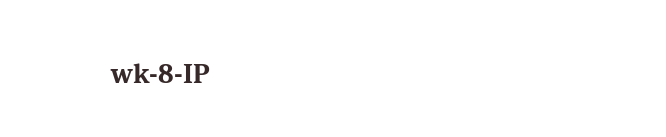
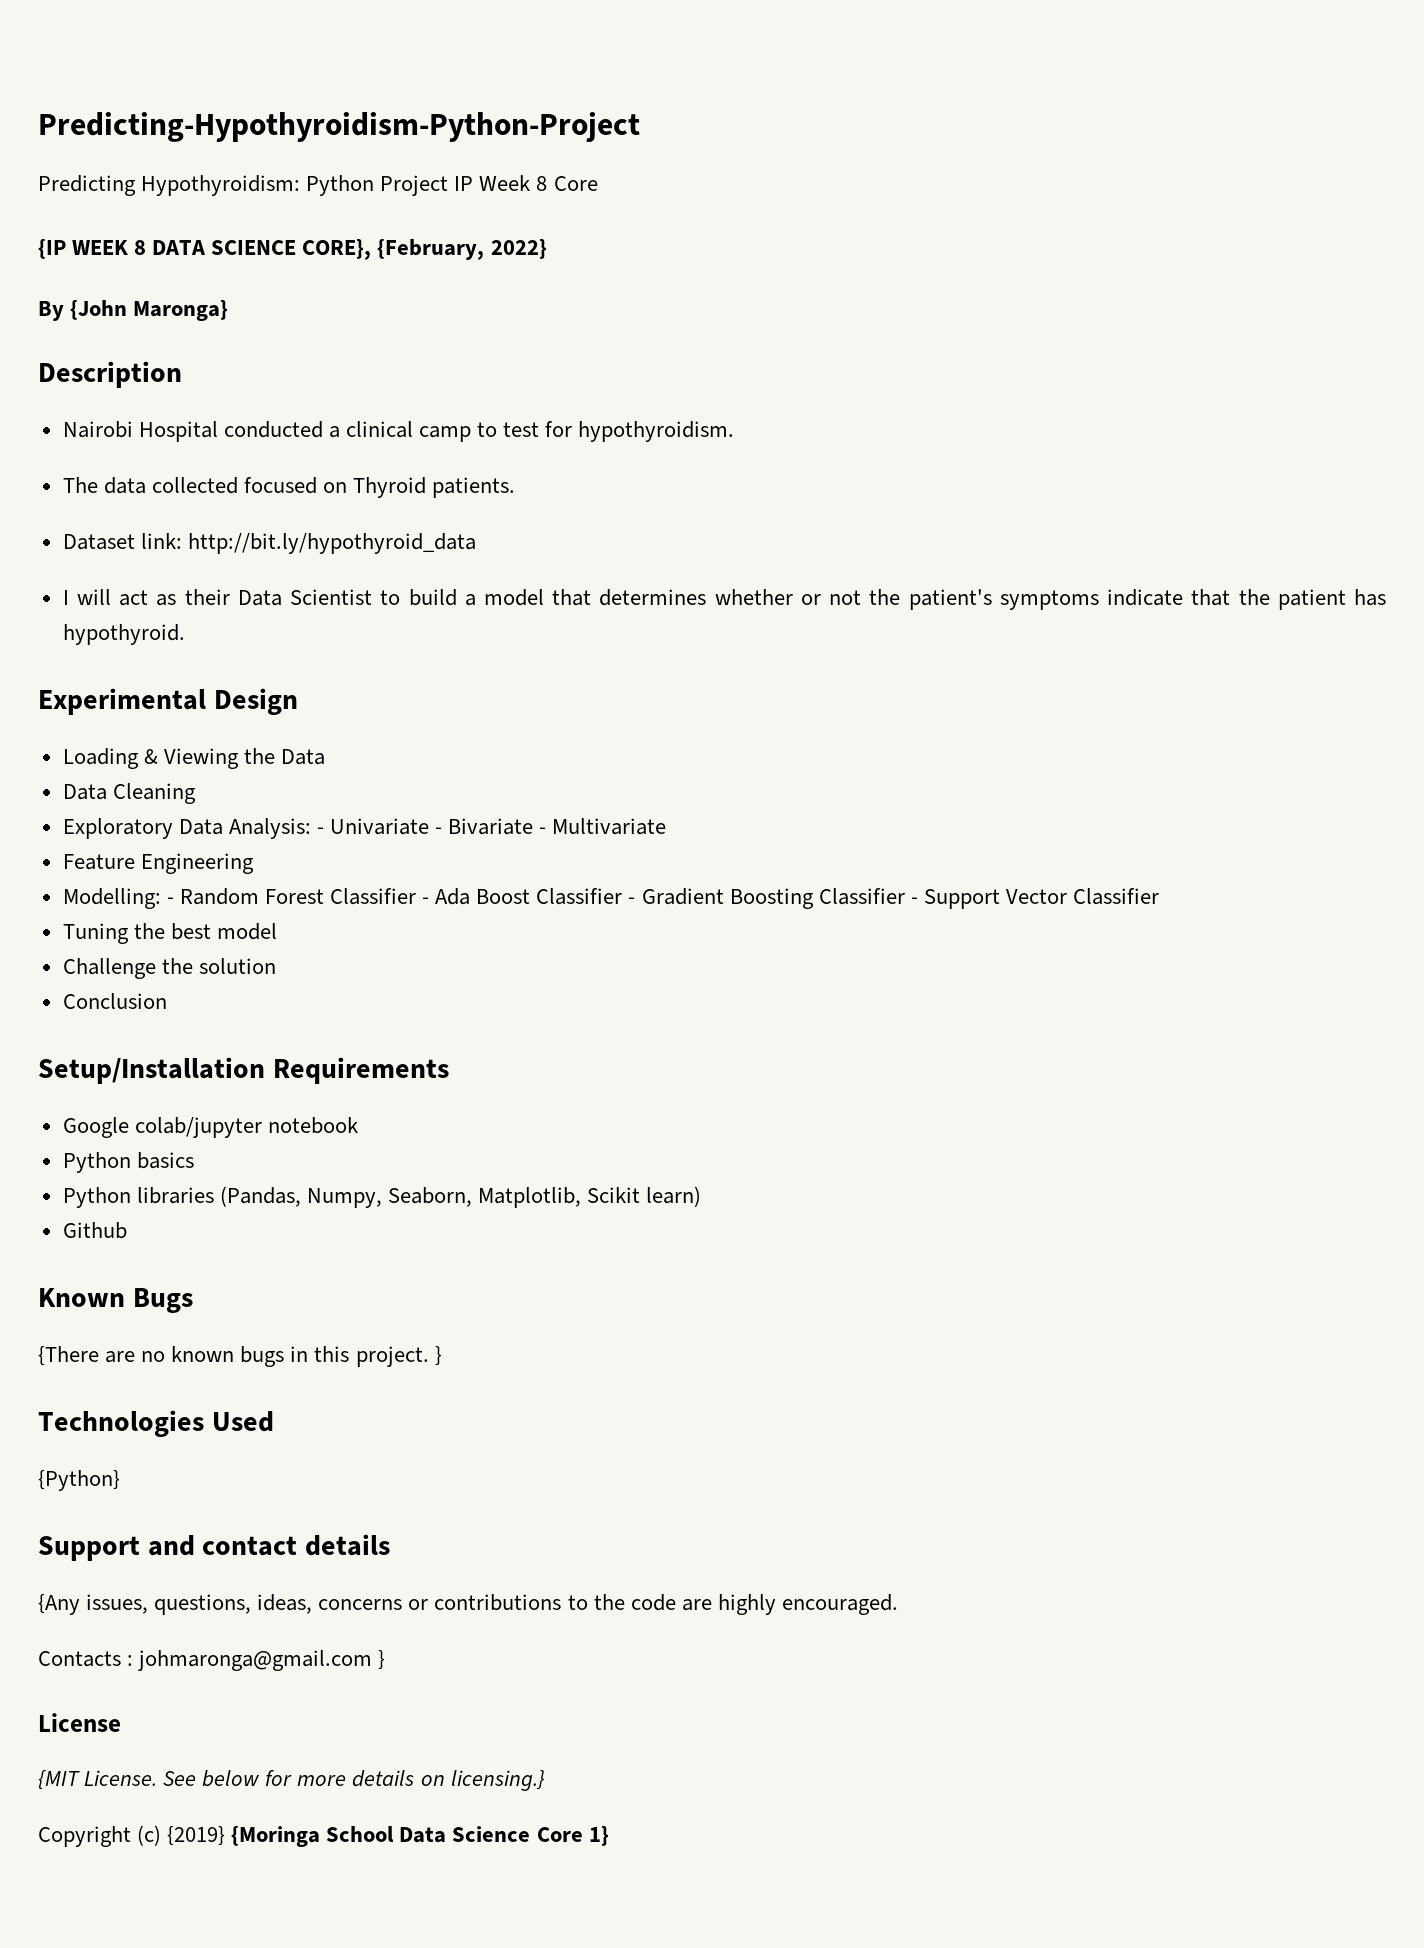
[110,63,210,83] wk-8-IP -> [38,112,640,142] [38,175,598,196] [38,239,547,260] [38,300,229,321] [38,361,182,388] [62,421,735,442] [62,477,516,498] [62,533,476,554] [62,589,1387,610] [62,624,185,645] [38,688,298,715] [62,748,326,769] [62,783,196,804] [62,818,667,839] [62,853,254,874] [62,888,1159,909] [62,923,277,944] [62,958,276,979] [62,993,167,1009] [38,1057,449,1084] [62,1117,358,1138] [62,1152,194,1173] [62,1186,702,1208] [62,1222,127,1239] [38,1288,193,1313] [38,1346,442,1367] [38,1410,274,1437] [38,1470,120,1491] [38,1534,390,1561] [38,1594,898,1615] [38,1650,386,1671] [38,1713,121,1732] [38,1770,545,1791] [38,1825,609,1847] Predicting-Hypothyroidism-Python-Project // Predicting Hypothyroidism: Python Project IP Week 8 Core // {IP WEEK 8 DATA SCIENCE CORE}, {February, 2022} // By {John Maronga} // Description // Nairobi Hospital conducted a clinical camp to test for hypothyroidism. // The data collected focused on Thyroid patients. // Dataset link: http://bit.ly/hypothyroid_data // I will act as their Data Scientist to build a model that determines whether or not the patient's symptoms indicate that the patient has hypothyroid. // Experimental Design // Loading & Viewing the Data // Data Cleaning // Exploratory Data Analysis: - Univariate - Bivariate - Multivariate // Feature Engineering // Modelling: - Random Forest Classifier - Ada Boost Classifier - Gradient Boosting Classifier - Support Vector Classifier // Tuning the best model // Challenge the solution // Conclusion // Setup/Installation Requirements // Google colab/jupyter notebook // Python basics // Python libraries (Pandas, Numpy, Seaborn, Matplotlib, Scikit learn) // Github // Known Bugs // {There are no known bugs in this project. } // Technologies Used // {Python} // Support and contact details // {Any issues, questions, ideas, concerns or contributions to the code are highly encouraged. // Contacts : johmaronga@gmail.com } // License // {MIT License. See below for more details on licensing.} // Copyright (c) {2019} {Moringa School Data Science Core 1}

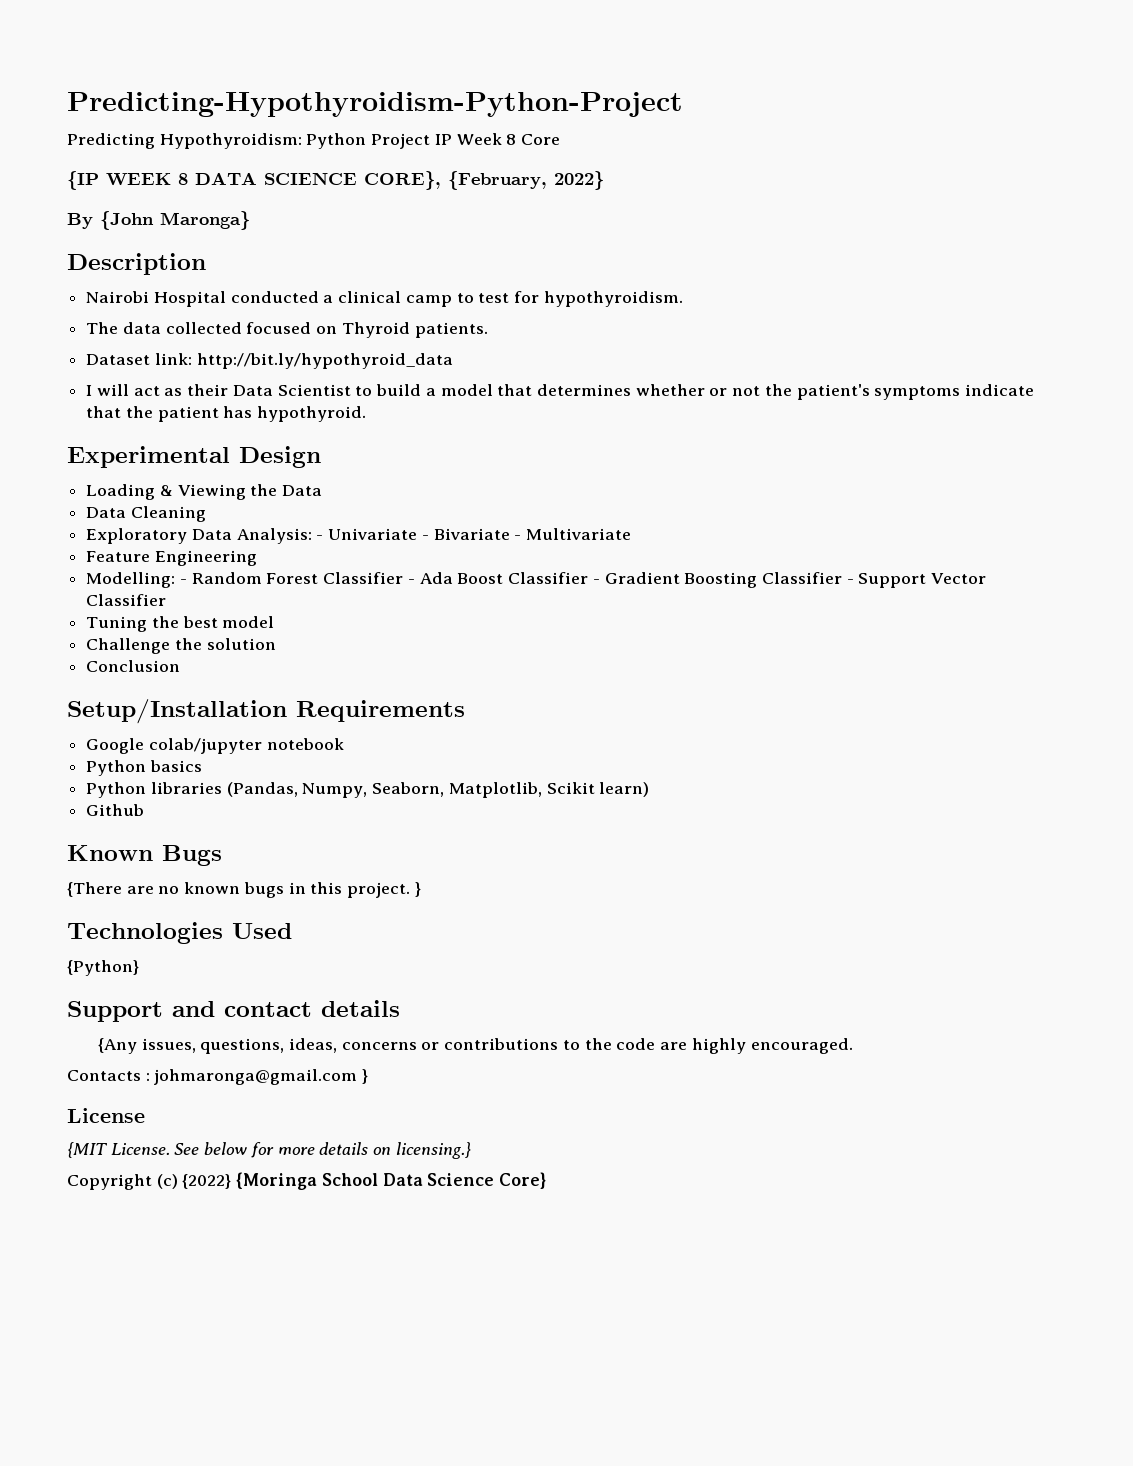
[167,1826,226,1846] {2019} -> [182,1174,232,1189] {2022}
[536,1826,609,1846] Core 1} -> [499,1172,547,1189] Core}

